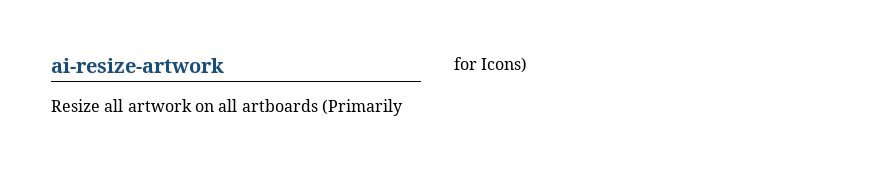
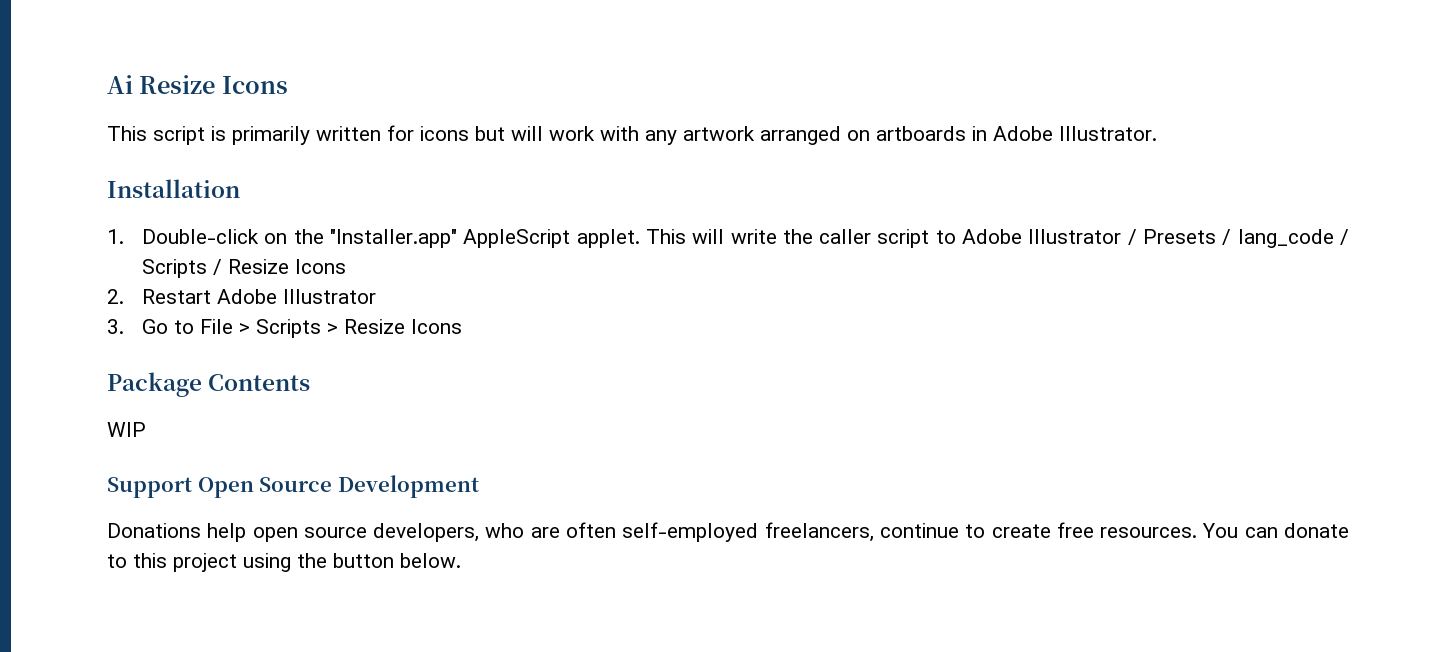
[51,58,224,73] [51,99,403,116] [454,57,528,73] ai-resize-artwork // Resize all artwork on all artboards (Primarily for Icons) -> [107,75,288,94] [107,125,1157,145] [107,179,240,198] [107,229,1349,248] [142,259,347,278] [107,289,377,304] [107,319,463,338] [107,372,311,397] [107,422,146,437] [107,475,479,498] [107,522,1349,542] [107,553,461,572] Ai Resize Icons // This script is primarily written for icons but will work with any artwork arranged on artboards in Adobe Illustrator. // Installation // 1. Double-click on the "Installer.app" AppleScript applet. This will write the caller script to Adobe Illustrator / Presets / lang_code / Scripts / Resize Icons // 2. Restart Adobe Illustrator // 3. Go to File > Scripts > Resize Icons // Package Contents // WIP // Support Open Source Development // Donations help open source developers, who are often self-employed freelancers, continue to create free resources. You can donate to this project using the button below.

